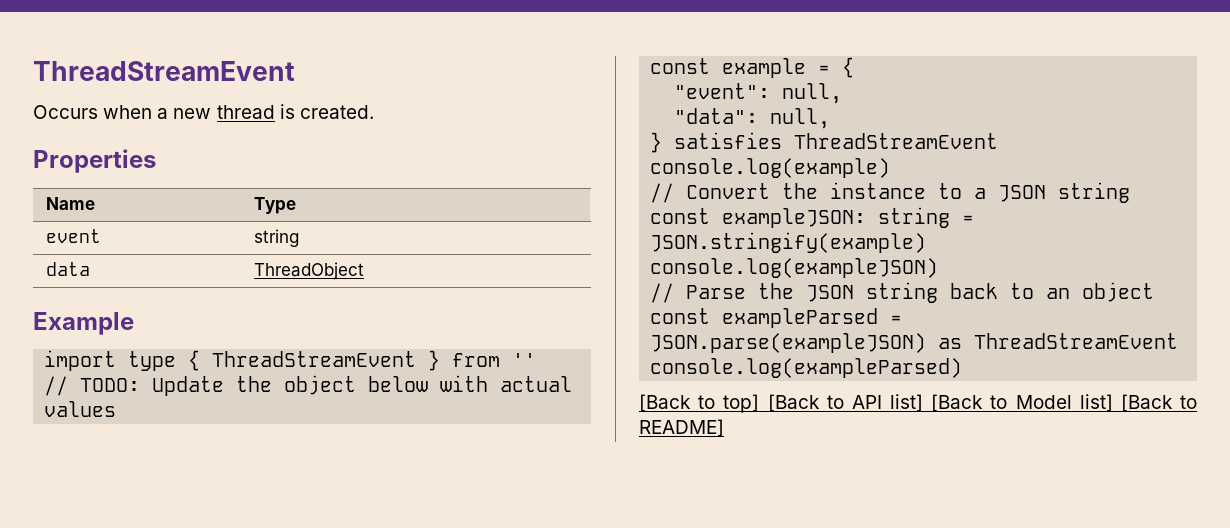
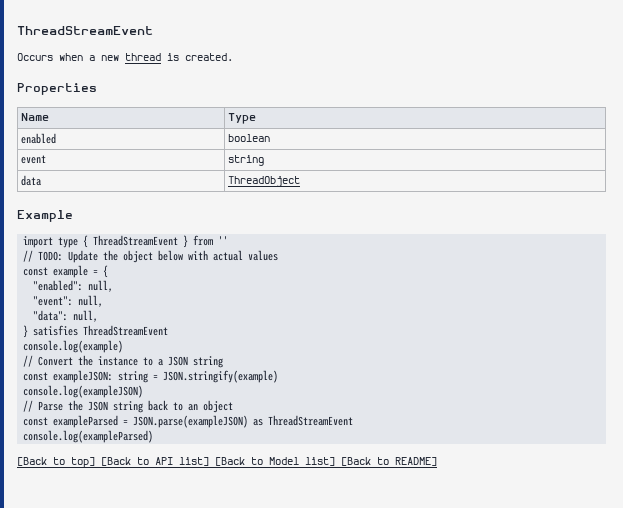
(296, 205) none -> [21,133,57,144] [228,134,271,142] // enabled | boolean
(855, 67) none -> [33,280,114,292] // "enabled": null,

